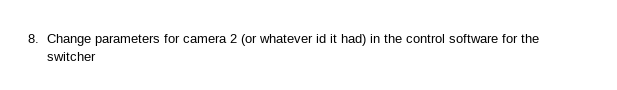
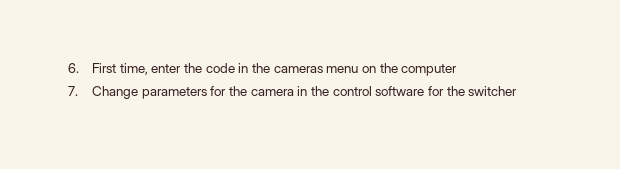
[28,34,366,46] 8. Change parameters for camera 2 (or whatever id it had) -> [68,63,458,76] [68,86,294,99] 6. First time, enter the code in the cameras menu on the computer // 7. Change parameters for the camera

